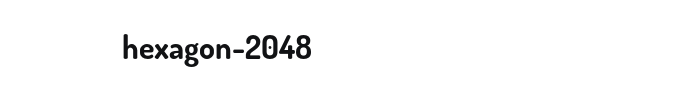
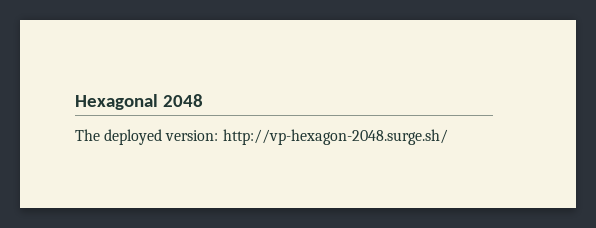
[122,34,312,67] hexagon-2048 -> [75,94,204,110] [75,129,448,145] Hexagonal 2048 // The deployed version: http://vp-hexagon-2048.surge.sh/

